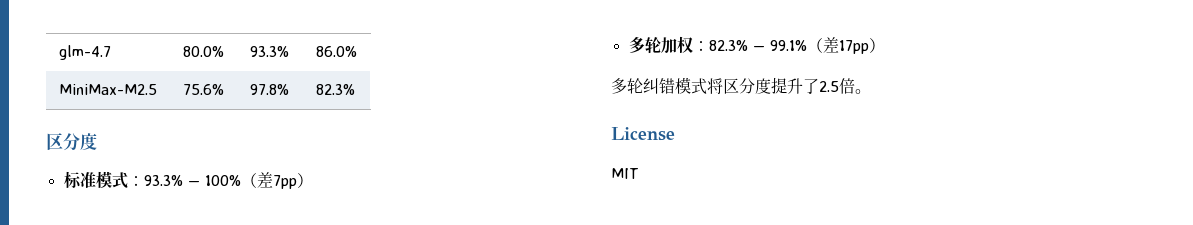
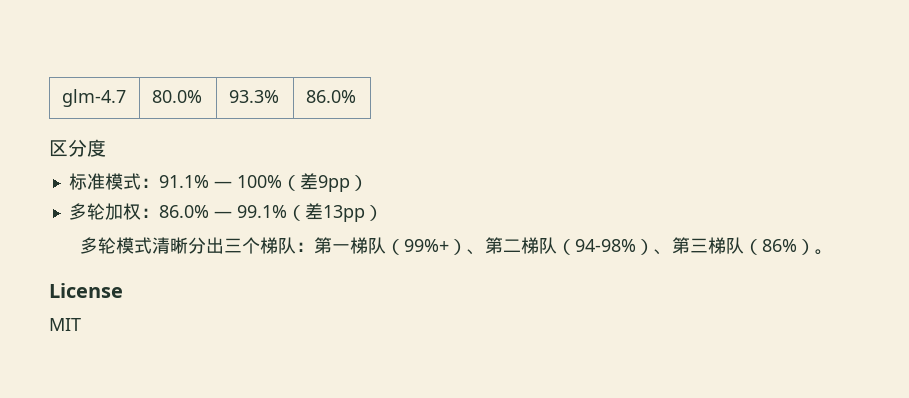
[58,84,157,95] [182,84,224,95] [249,84,289,95] [315,84,355,95] // MiniMax-M2.5 | 75.6% | 97.8% | 82.3% -> (356, 96) none
[143,175,183,186] 93.3% -> [158,175,209,188] 91.1%
[272,175,297,189] 7pp -> [317,175,350,192] 9pp
[708,40,748,51] 82.3% -> [158,205,209,218] 86.0%
[838,38,885,54] [611,77,855,94] 17pp） // 多轮纠错模式将区分度提升了2.5倍 -> [322,205,383,222] [79,237,815,255] 13pp） // 多轮模式清晰分出三个梯队：第一梯队（99%+）、第二梯队（94-98%）、第三梯队（86%）

